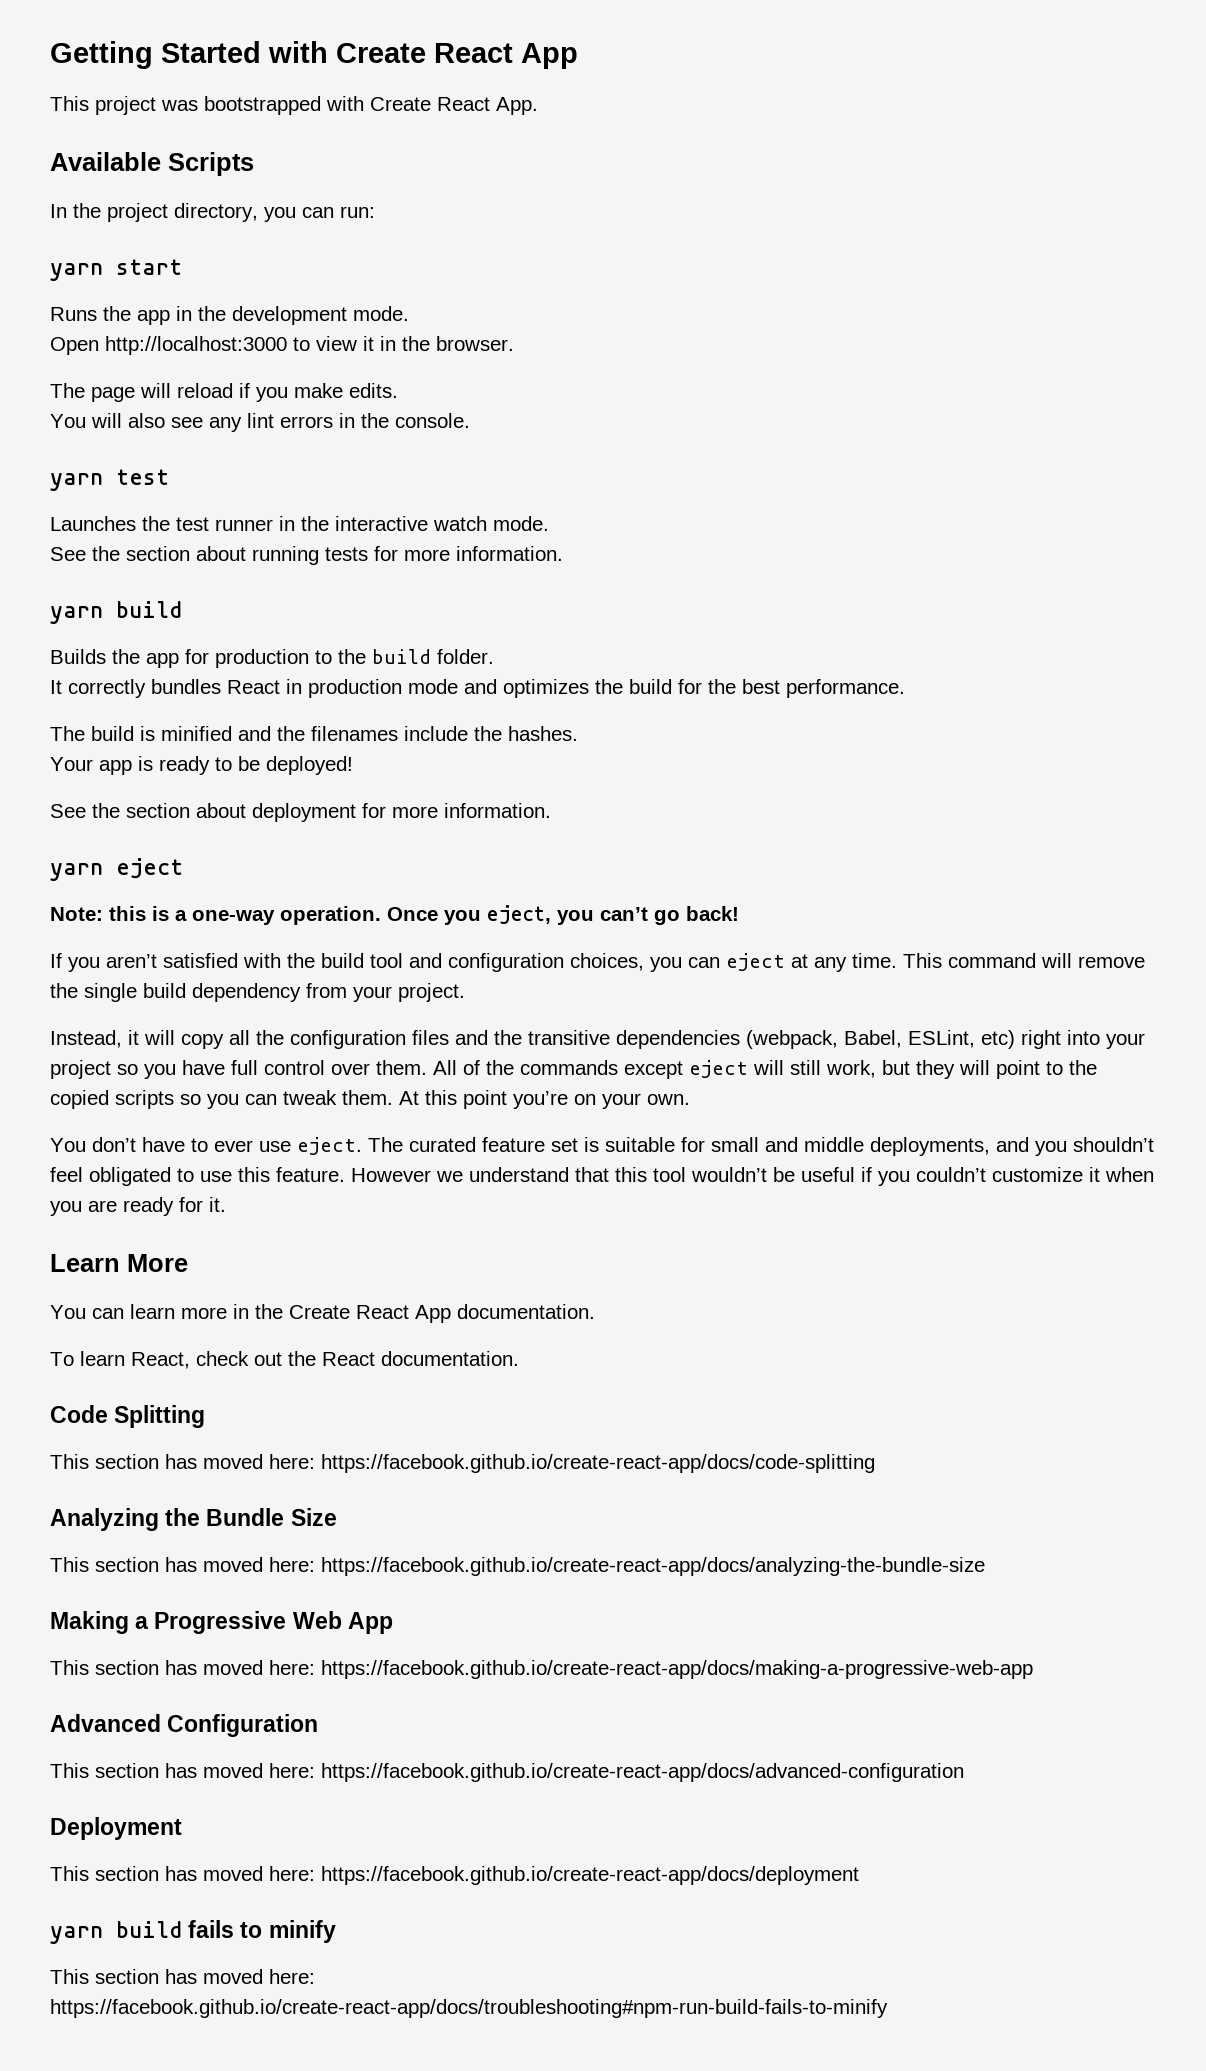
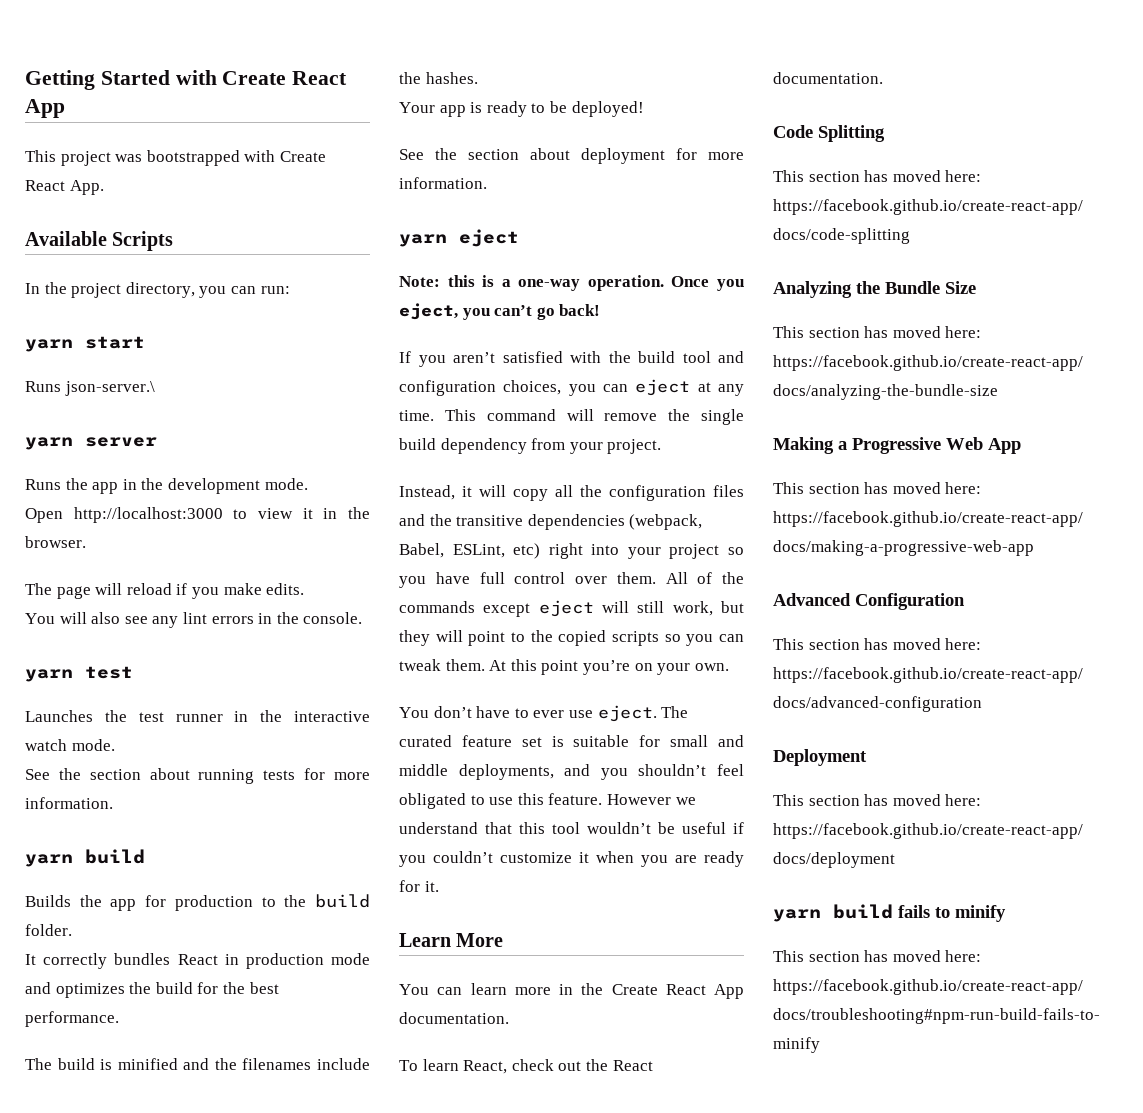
(182, 267) none -> [25,381,155,396] [25,437,157,450] // Runs json-server.\ // yarn server

